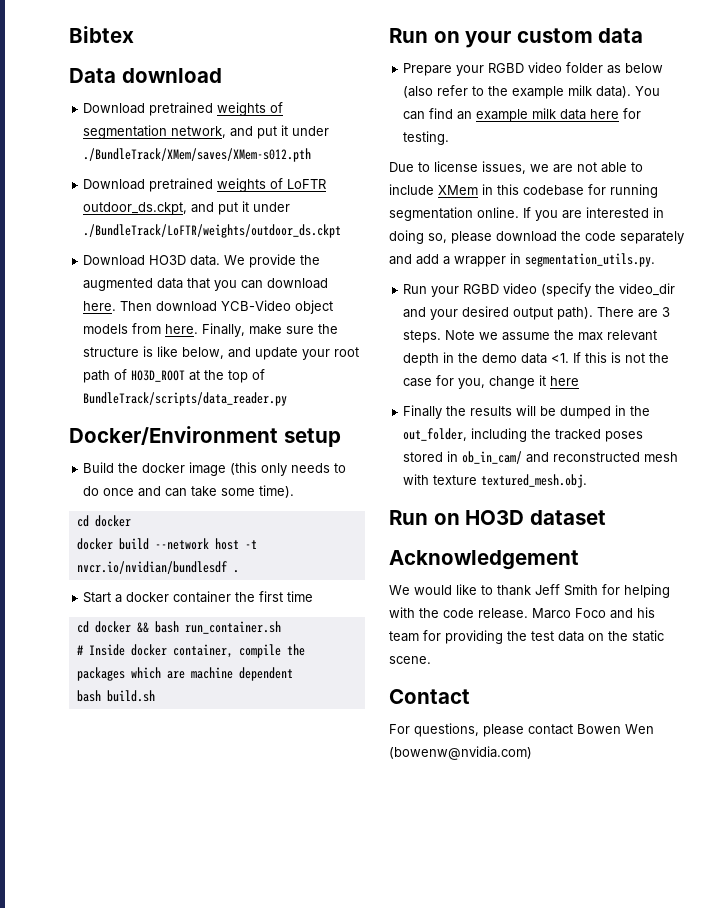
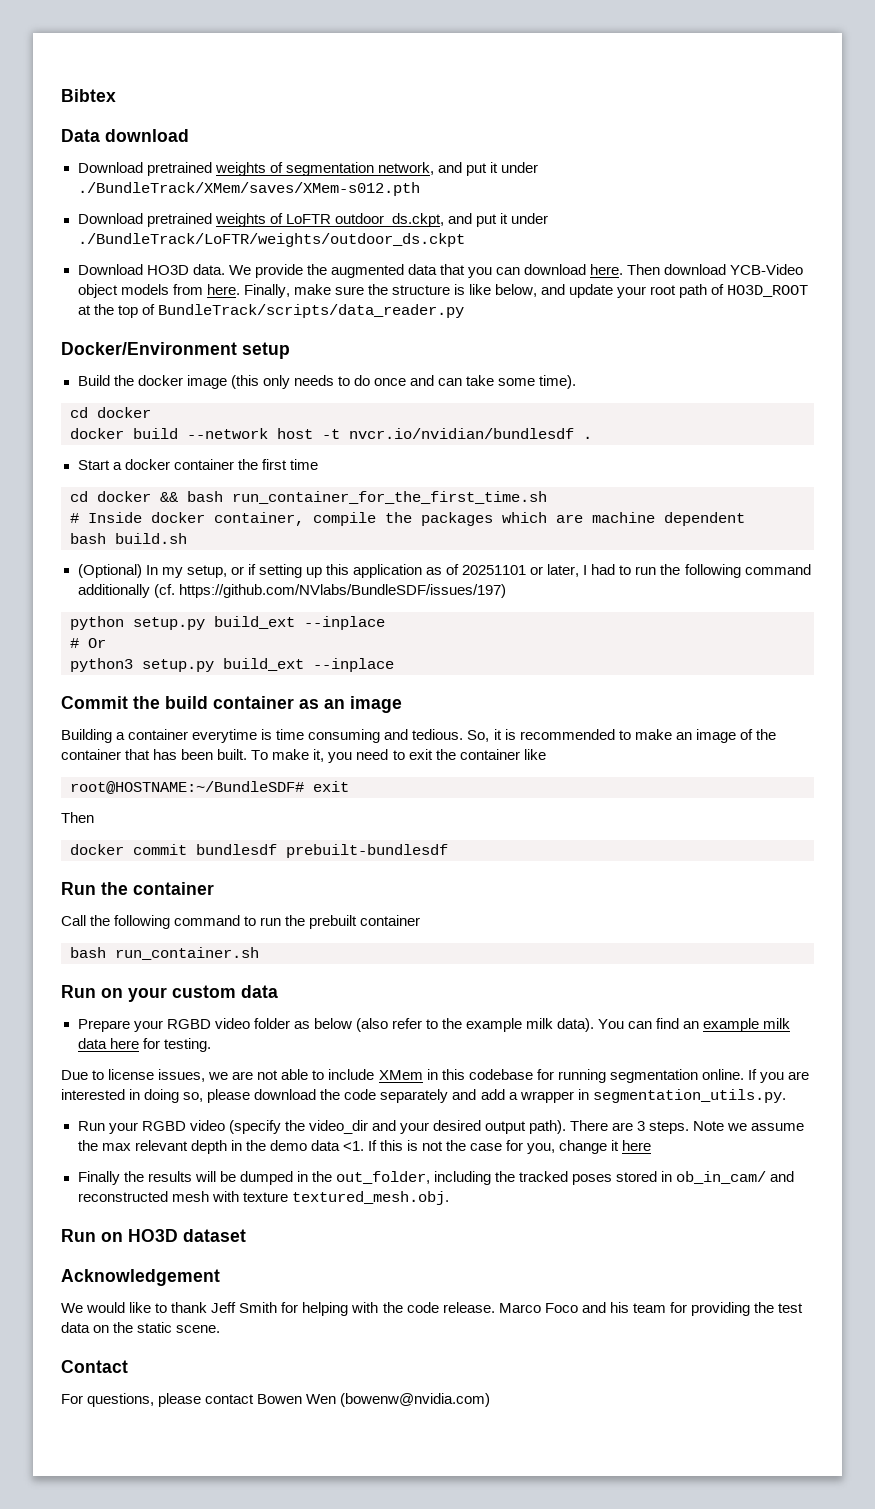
[184,621,281,634] run_container.sh -> [232,491,547,504] run_container_for_the_first_time.sh
(155, 696) none -> [77,564,811,578] [77,584,506,598] [70,616,385,630] [70,638,106,648] [70,658,394,672] [61,696,402,713] [61,729,776,743] [61,749,546,763] [70,781,349,794] [61,812,94,823] [70,844,448,858] [61,882,214,895] [61,915,421,929] [70,947,259,960] // (Optional) In my setup, or if setting up this application as of 20251101 or later, I had to run the following command additionally (cf. https://github.com/NVlabs/BundleSDF/issues/197) // python setup.py build_ext --inplace // # Or // python3 setup.py build_ext --inplace // Commit the build container as an image // Building a container everytime is time consuming and tedious. So, it is recommended to make an image of the container that has been built. To make it, you need to exit the container like // root@HOSTNAME:~/BundleSDF# exit // Then // docker commit bundlesdf prebuilt-bundlesdf // Run the container // Call the following command to run the prebuilt container // bash run_container.sh

